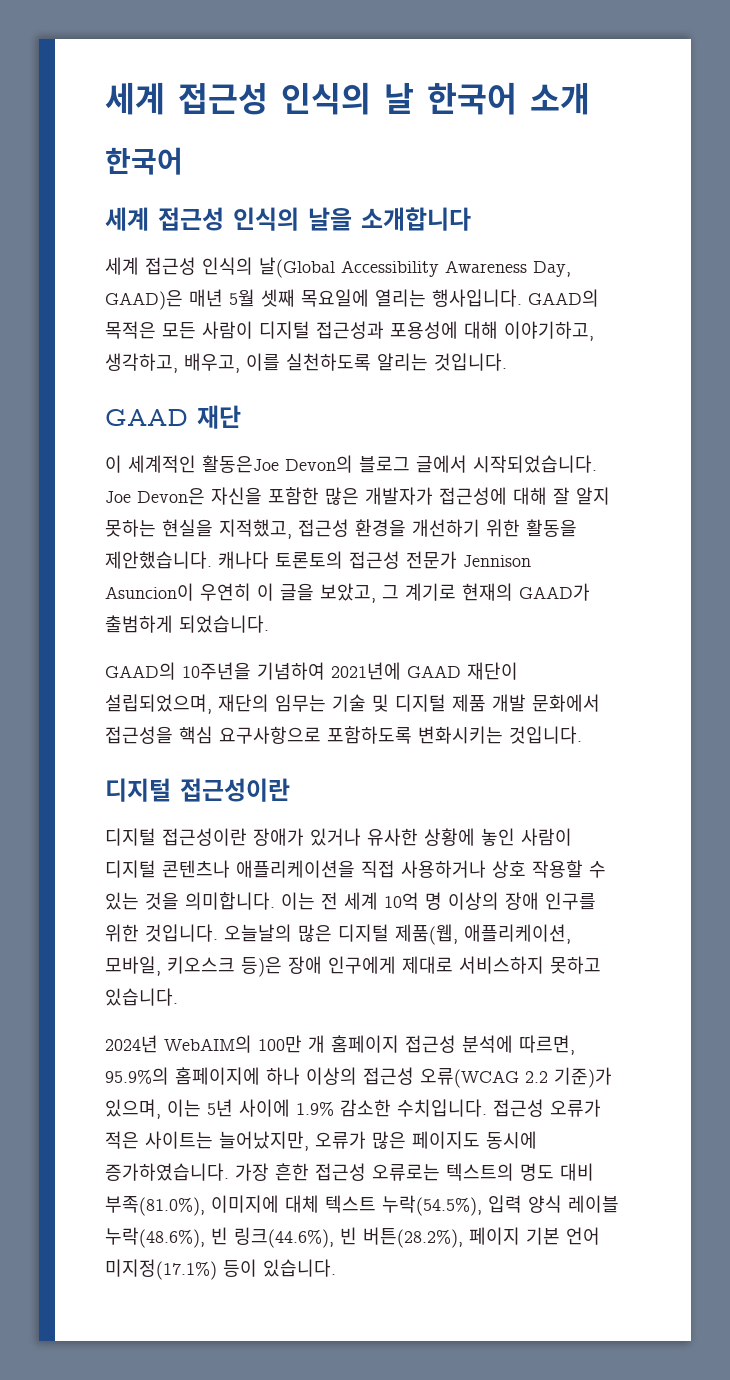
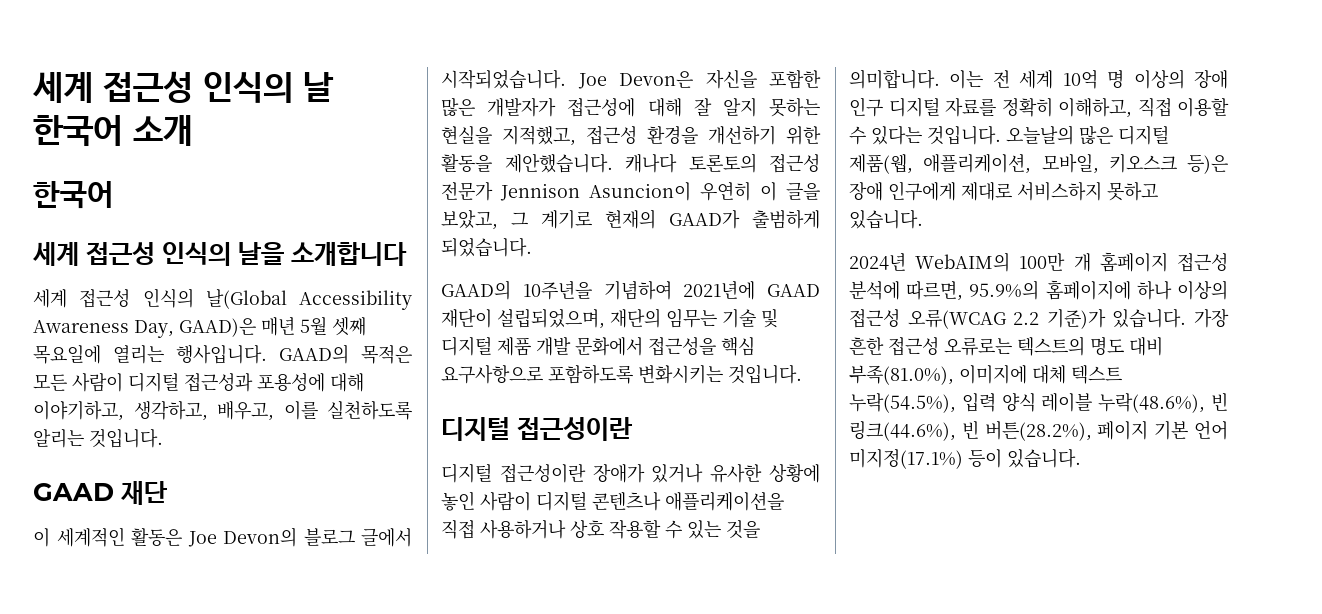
[202,455,279,473] 활동은Joe -> [131,528,217,547] 활동은 Joe
[545,892,596,910] [105,924,139,942] 인구를 위한 -> [849,97,1229,118] [849,125,922,145] 인구 디지털 자료를 정확히 이해하고, 직접 이용할 수 있다는
[105,1099,601,1119] [105,1131,537,1151] [105,1163,229,1181] 있으며, 이는 5년 사이에 1.9% 감소한 수치입니다. 접근성 오류가 적은 사이트는 늘어났지만, 오류가 많은 페이지도 동시에 증가하였습니다. -> [1112,308,1187,328] 있습니다.

